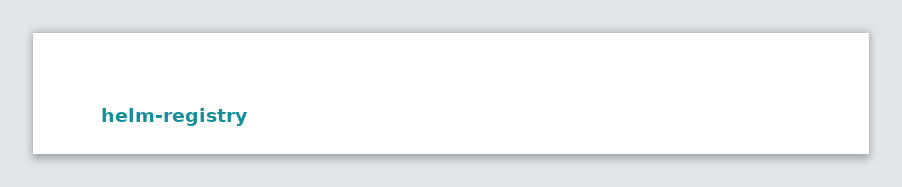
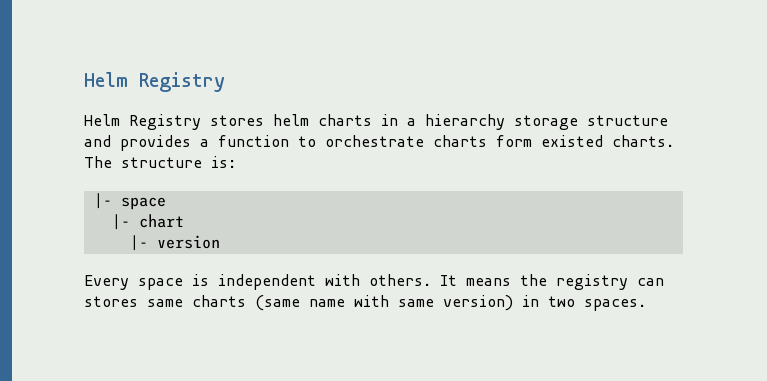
[101,108,248,126] helm-registry -> [84,72,225,92] [84,114,668,130] [84,135,674,151] [84,156,236,168] [93,193,166,210] [111,214,184,230] [129,235,220,251] [84,274,664,290] [84,295,646,311] Helm Registry // Helm Registry stores helm charts in a hierarchy storage structure and provides a function to orchestrate charts form existed charts. The structure is: // |- space // |- chart // |- version // Every space is independent with others. It means the registry can stores same charts (same name with same version) in two spaces.

